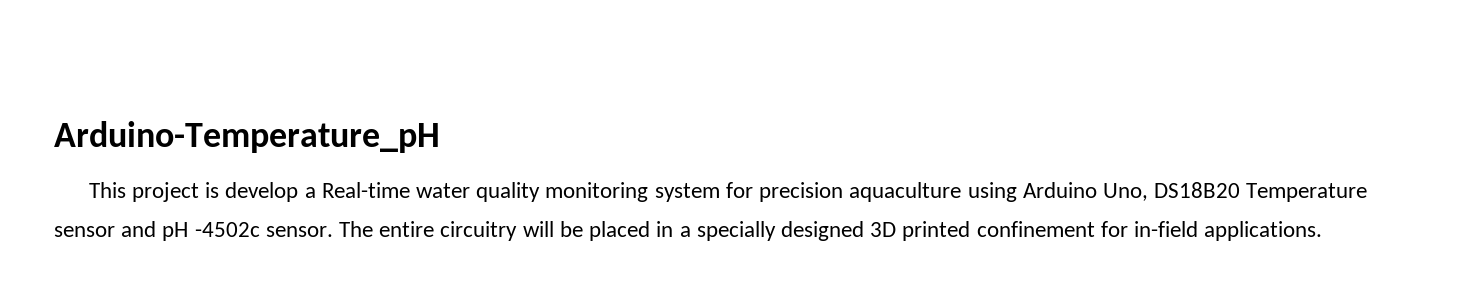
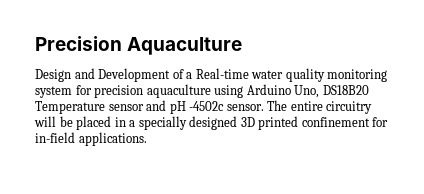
[54,121,440,153] [88,182,299,202] Arduino-Temperature_pH // This project is develop -> [35,36,243,55] [35,68,184,82] Precision Aquaculture // Design and Development of

